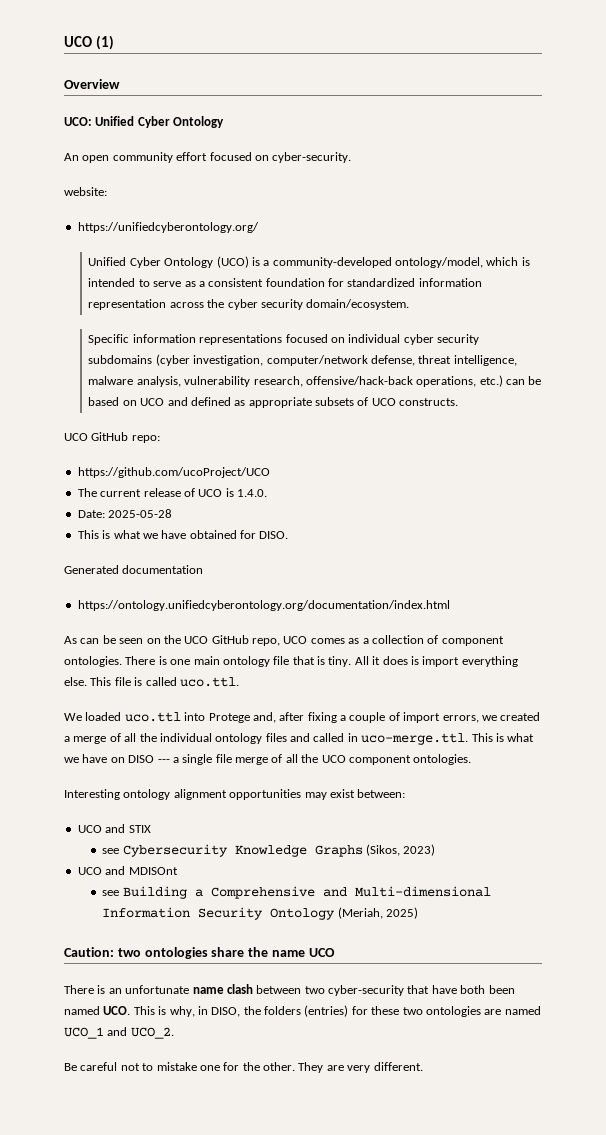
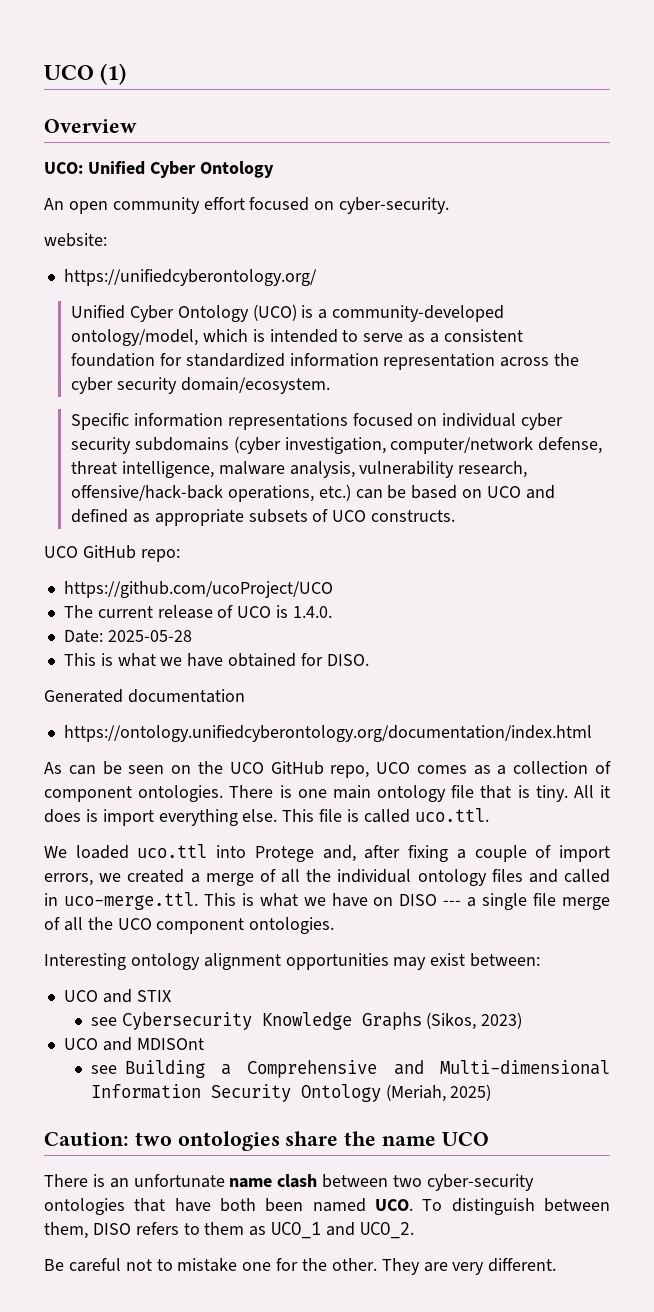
(404, 990) none -> [44,1198,125,1215] ontologies
[133,1005,541,1017] This is why, in DISO, the folders (entries) for these two ontologies are named -> [422,1198,610,1215] [44,1222,267,1239] To distinguish between them, DISO refers to them as

